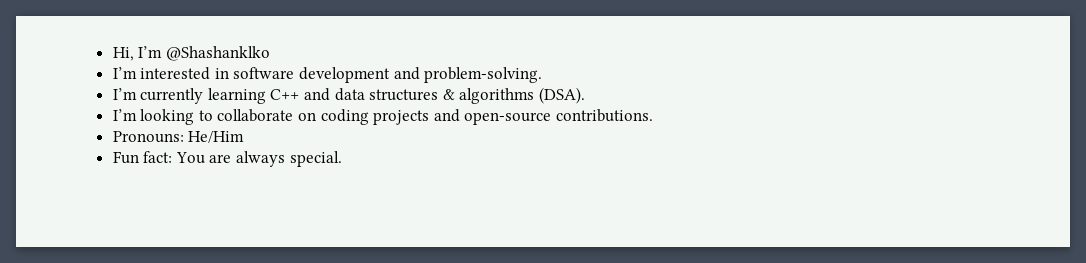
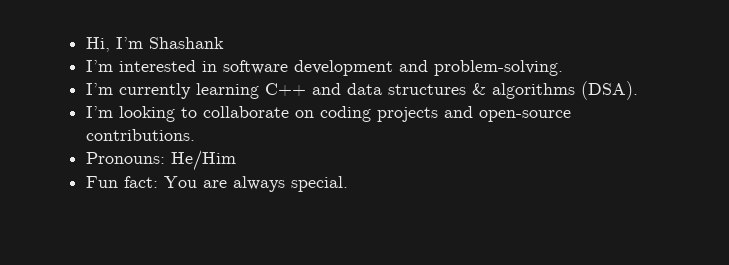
[165,46,270,61] @Shashanklko -> [149,37,225,49] Shashank

